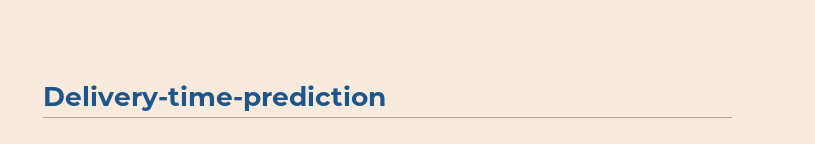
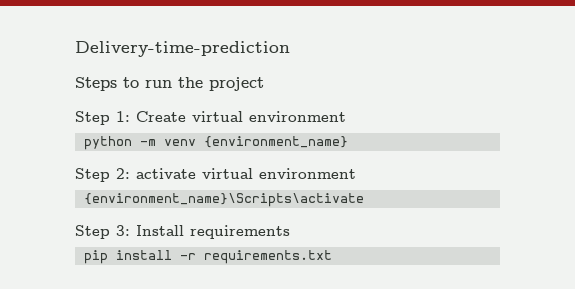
(386, 98) none -> [75,77,264,91] [75,111,346,125] [83,136,348,150] [75,168,356,182] [83,193,364,207] [75,225,290,239] [83,250,332,264] // Steps to run the project // Step 1: Create virtual environment // python -m venv {environment_name} // Step 2: activate virtual environment // {environment_name}\Scripts\activate // Step 3: Install requirements // pip install -r requirements.txt

